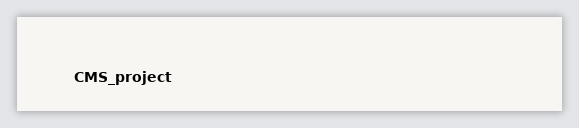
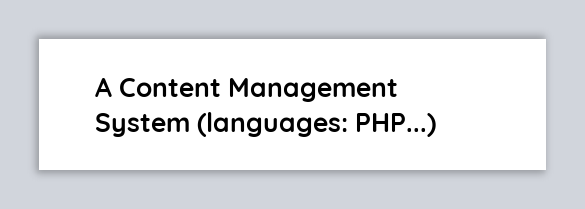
[74,71,172,85] CMS_project -> [95,77,399,102] [95,112,437,137] A Content Management System (languages: PHP...)

